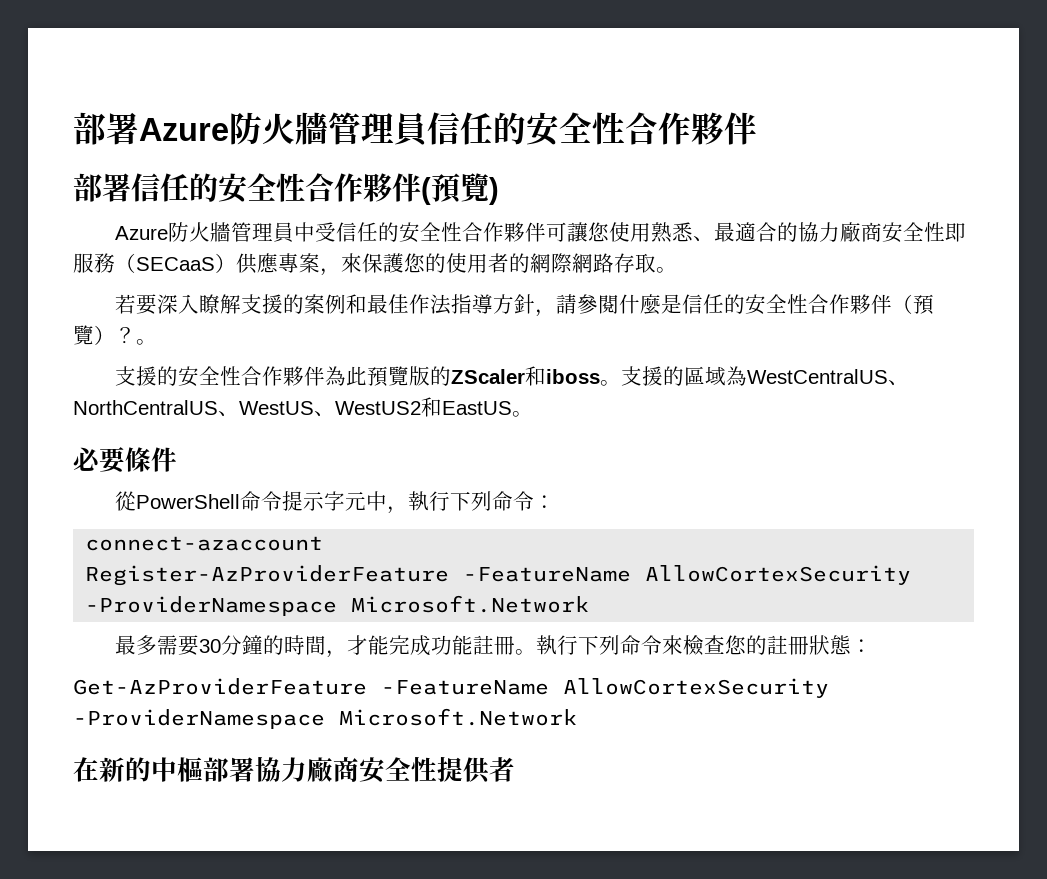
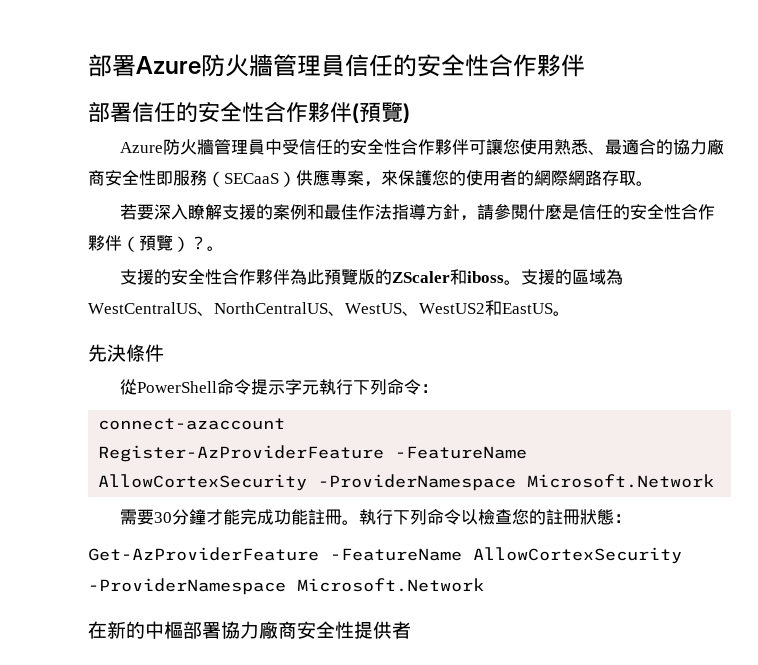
[73,447,126,473] 必要 -> [88,344,126,362] 先決
[366,491,409,514] 中， -> (320, 387) none
[115,635,158,655] 最多 -> (715, 481) none
[263,635,348,658] 的時間， -> (207, 517) none
[662,635,684,655] 來 -> [461,509,479,525] 以

